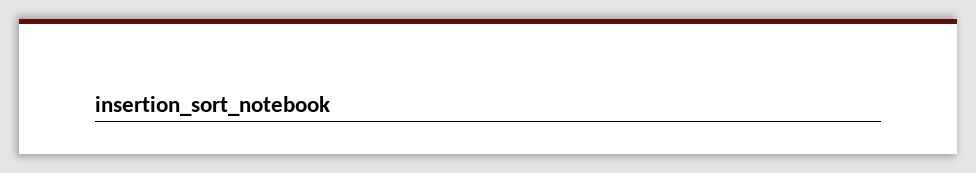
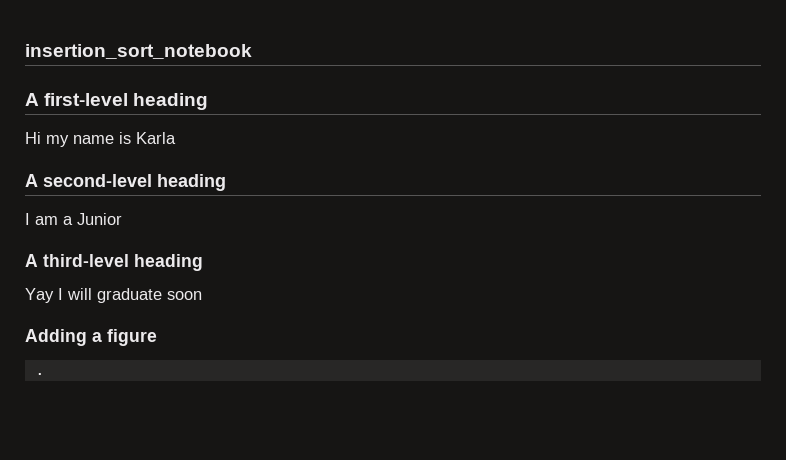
(330, 106) none -> [25,93,209,110] [25,132,176,147] [25,174,226,191] [25,213,122,225] [25,254,203,271] [25,288,202,303] [25,329,157,346] [34,373,45,375] // A first-level heading // Hi my name is Karla // A second-level heading // I am a Junior // A third-level heading // Yay I will graduate soon // Adding a figure // .

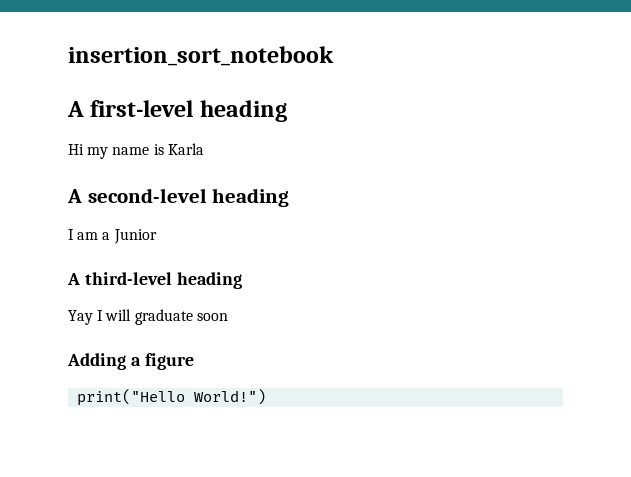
[34,373,45,375] . -> [77,389,267,406] print("Hello World!")

